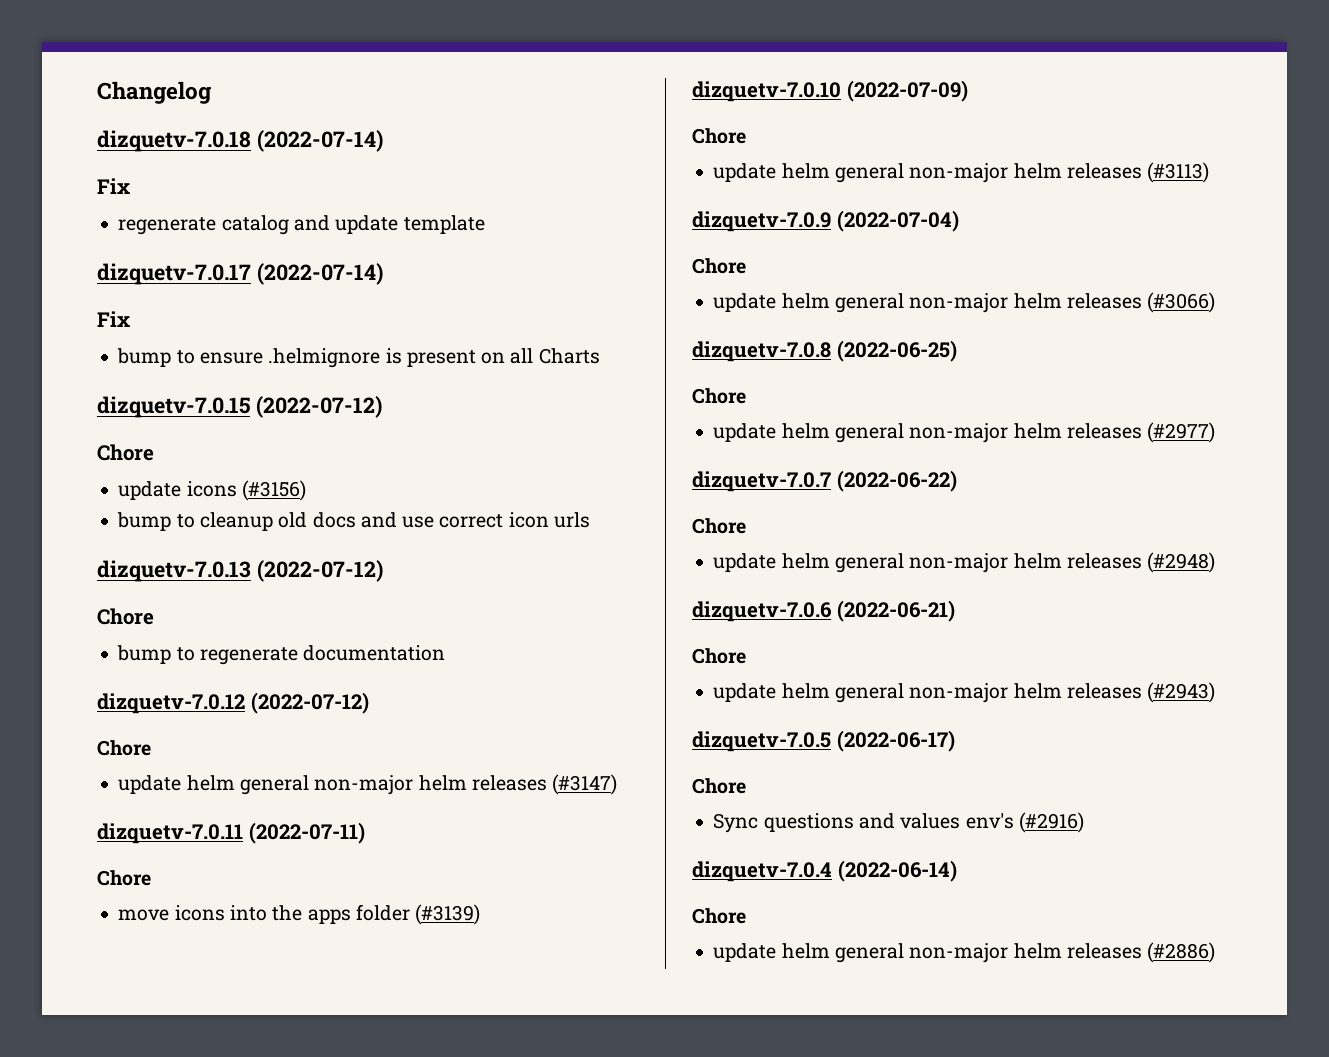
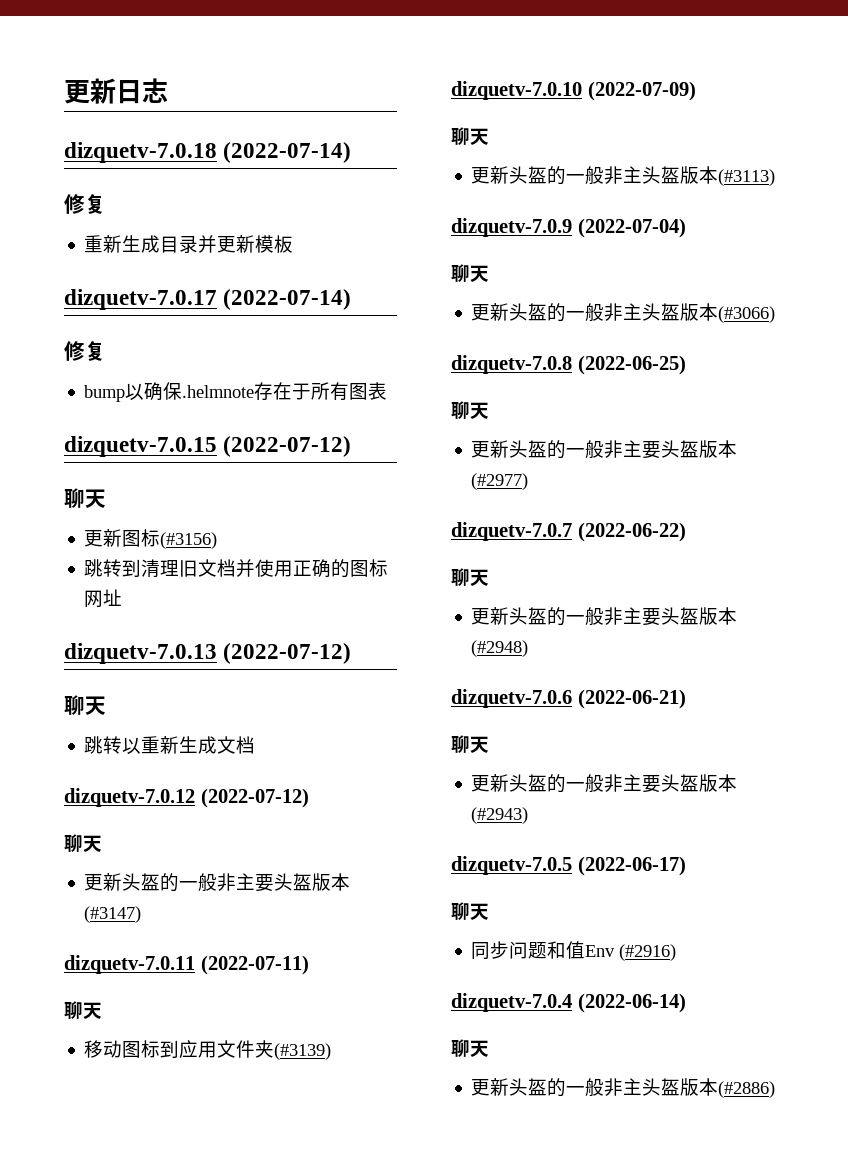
[97,81,212,104] Changelog -> [64,78,168,104] 更新日志
[97,178,130,194] [118,215,485,235] Fix // regenerate catalog and update template -> [64,194,106,214] [84,235,294,253] 修复 // 重新生成目录并更新模板
[97,311,130,327] [117,348,600,368] [97,396,382,418] [97,444,154,461] [118,480,306,501] [117,512,590,531] [97,560,383,582] [97,608,154,625] [117,645,446,665] [97,692,369,714] [97,740,151,756] [118,774,618,795] [97,822,365,844] [97,870,151,886] [118,904,481,925] [692,80,968,102] [692,128,746,144] [713,162,1210,183] [692,210,959,232] [692,258,746,274] [713,292,1216,313] [692,340,957,362] [692,388,746,404] [713,422,1216,443] [692,470,957,492] [692,518,746,534] [713,552,1216,573] [692,600,955,622] [692,648,746,664] [713,682,1216,703] [692,730,955,752] [692,778,746,794] [713,812,1084,833] [692,860,957,882] [692,908,746,924] [713,943,1142,963] Fix // bump to ensure .helmignore is present on all Charts // dizquetv-7.0.15 (2022-07-12) // Chore // update icons (#3156) // bump to cleanup old docs and use correct icon urls // dizquetv-7.0.13 (2022-07-12) // Chore // bump to regenerate documentation // dizquetv-7.0.12 (2022-07-12) // Chore // update helm general non-major helm releases (#3147) // dizquetv-7.0.11 (2022-07-11) // Chore // move icons into the apps folder (#3139) // dizquetv-7.0.10 (2022-07-09) // Chore // update helm general non-major helm releases (#3113) // dizquetv-7.0.9 (2022-07-04) // Chore // update helm general non-major helm releases (#3066) // dizquetv-7.0.8 (2022-06-25) // Chore // update helm general non-major helm releases (#2977) // dizquetv-7.0.7 (2022-06-22) // Chore // update helm general non-major helm releases (#2948) // dizquetv-7.0.6 (2022-06-21) // Chore // update helm general non-major helm releases (#2943) // dizquetv-7.0.5 (2022-06-17) // Chore // Sync questions and values env's (#2916) // dizquetv-7.0.4 (2022-06-14) // Chore // update helm general non-major helm releases -> [64,341,106,361] [84,382,388,402] [64,436,352,457] [64,488,106,508] [84,529,218,549] [84,559,389,578] [84,589,123,608] [64,643,352,664] [64,695,106,715] [84,736,256,754] [64,788,309,808] [64,834,102,852] [84,873,351,892] [84,906,142,923] [64,955,309,975] [64,1001,102,1019] [84,1040,332,1060] [451,81,696,101] [451,127,489,145] [471,166,776,186] [451,218,686,238] [451,264,489,282] [471,303,776,323] [451,355,686,375] [451,401,489,419] [471,440,738,459] [471,473,529,490] [451,522,686,542] [451,568,489,586] [471,607,738,626] [471,640,529,657] [451,689,686,709] [451,735,489,753] [471,774,738,793] [471,807,529,824] [451,856,686,876] [451,902,489,920] [471,941,677,961] [451,993,686,1013] [451,1039,489,1057] [471,1078,719,1097] 修复 // bump以确保.helmnote存在于所有图表 // dizquetv-7.0.15 (2022-07-12) // 聊天 // 更新图标(#3156) // 跳转到清理旧文档并使用正确的图标网址 // dizquetv-7.0.13 (2022-07-12) // 聊天 // 跳转以重新生成文档 // dizquetv-7.0.12 (2022-07-12) // 聊天 // 更新头盔的一般非主要头盔版本(#3147) // dizquetv-7.0.11 (2022-07-11) // 聊天 // 移动图标到应用文件夹(#3139) // dizquetv-7.0.10 (2022-07-09) // 聊天 // 更新头盔的一般非主头盔版本(#3113) // dizquetv-7.0.9 (2022-07-04) // 聊天 // 更新头盔的一般非主头盔版本(#3066) // dizquetv-7.0.8 (2022-06-25) // 聊天 // 更新头盔的一般非主要头盔版本(#2977) // dizquetv-7.0.7 (2022-06-22) // 聊天 // 更新头盔的一般非主要头盔版本(#2948) // dizquetv-7.0.6 (2022-06-21) // 聊天 // 更新头盔的一般非主要头盔版本(#2943) // dizquetv-7.0.5 (2022-06-17) // 聊天 // 同步问题和值Env (#2916) // dizquetv-7.0.4 (2022-06-14) // 聊天 // 更新头盔的一般非主头盔版本

